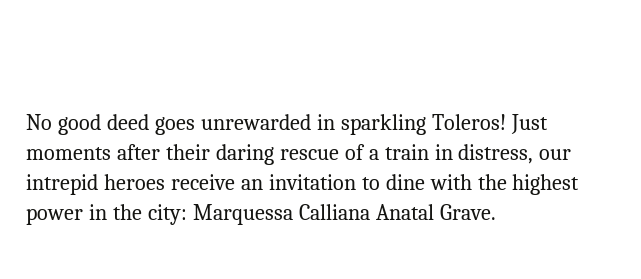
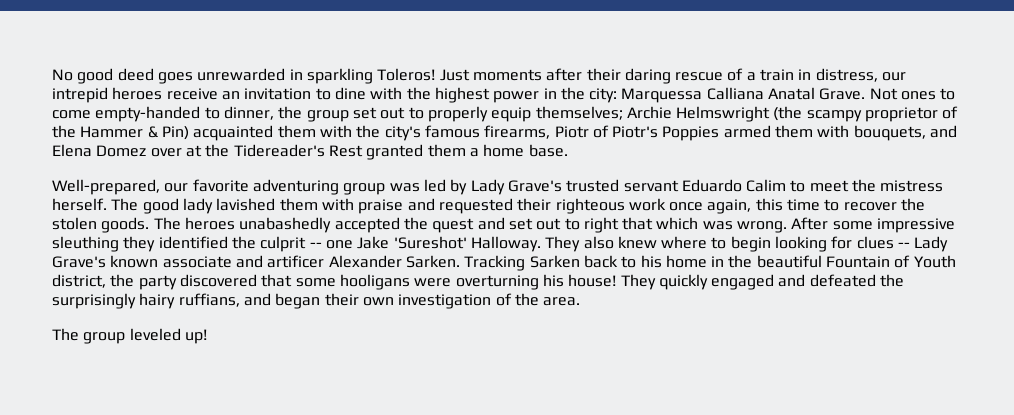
(496, 212) none -> [869,88,956,100] [52,106,959,122] [52,125,958,141] [52,144,568,160] [52,179,944,195] [52,198,926,214] [52,217,956,233] [52,236,949,252] [52,255,956,271] [52,274,905,290] [52,293,581,309] [52,328,207,344] Not ones to come empty-handed to dinner, the group set out to properly equip themselves; Archie Helmswright (the scampy proprietor of the Hammer & Pin) acquainted them with the city's famous firearms, Piotr of Piotr's Poppies armed them with bouquets, and Elena Domez over at the Tidereader's Rest granted them a home base. // Well-prepared, our favorite adventuring group was led by Lady Grave's trusted servant Eduardo Calim to meet the mistress herself. The good lady lavished them with praise and requested their righteous work once again, this time to recover the stolen goods. The heroes unabashedly accepted the quest and set out to right that which was wrong. After some impressive sleuthing they identified the culprit -- one Jake 'Sureshot' Halloway. They also knew where to begin looking for clues -- Lady Grave's known associate and artificer Alexander Sarken. Tracking Sarken back to his home in the beautiful Fountain of Youth district, the party discovered that some hooligans were overturning his house! They quickly engaged and defeated the surprisingly hairy ruffians, and began their own investigation of the area. // The group leveled up!

